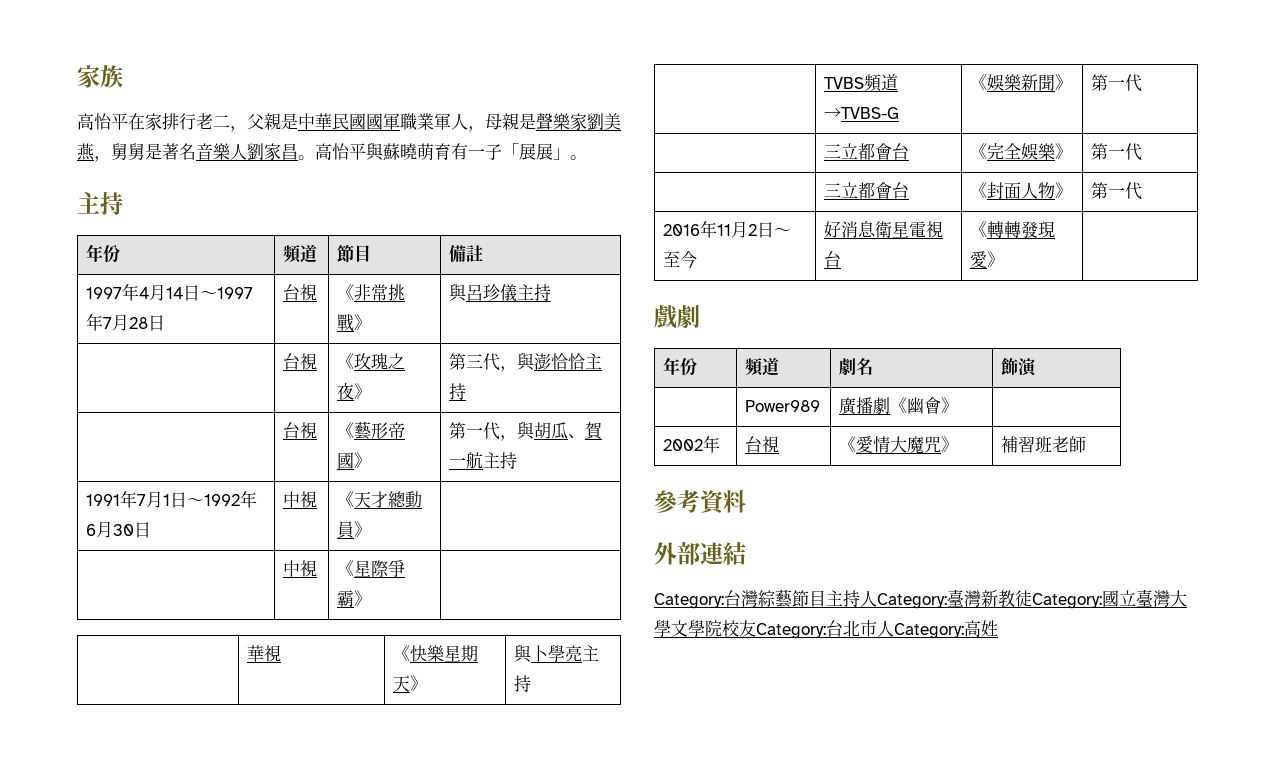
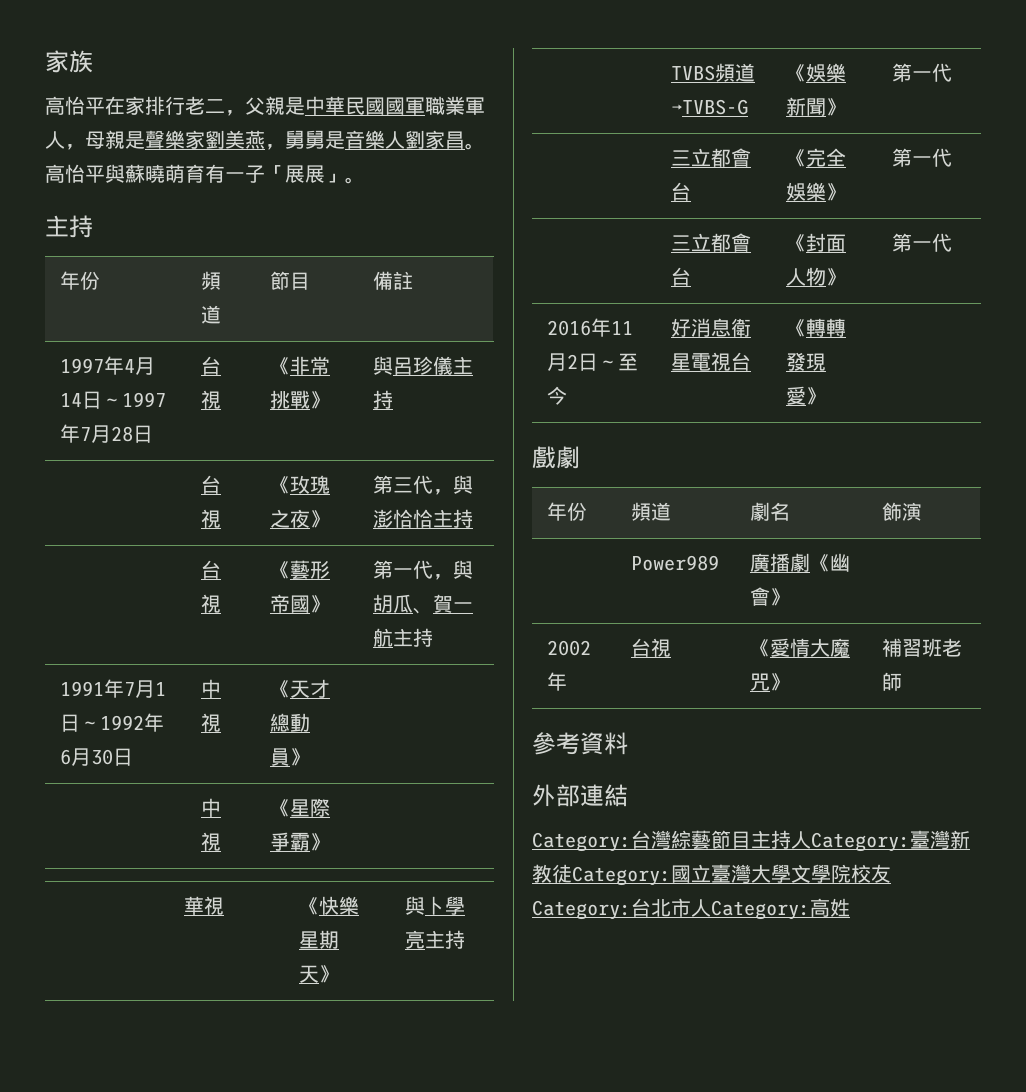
[162,143,196,160] 著名 -> (345, 140) none

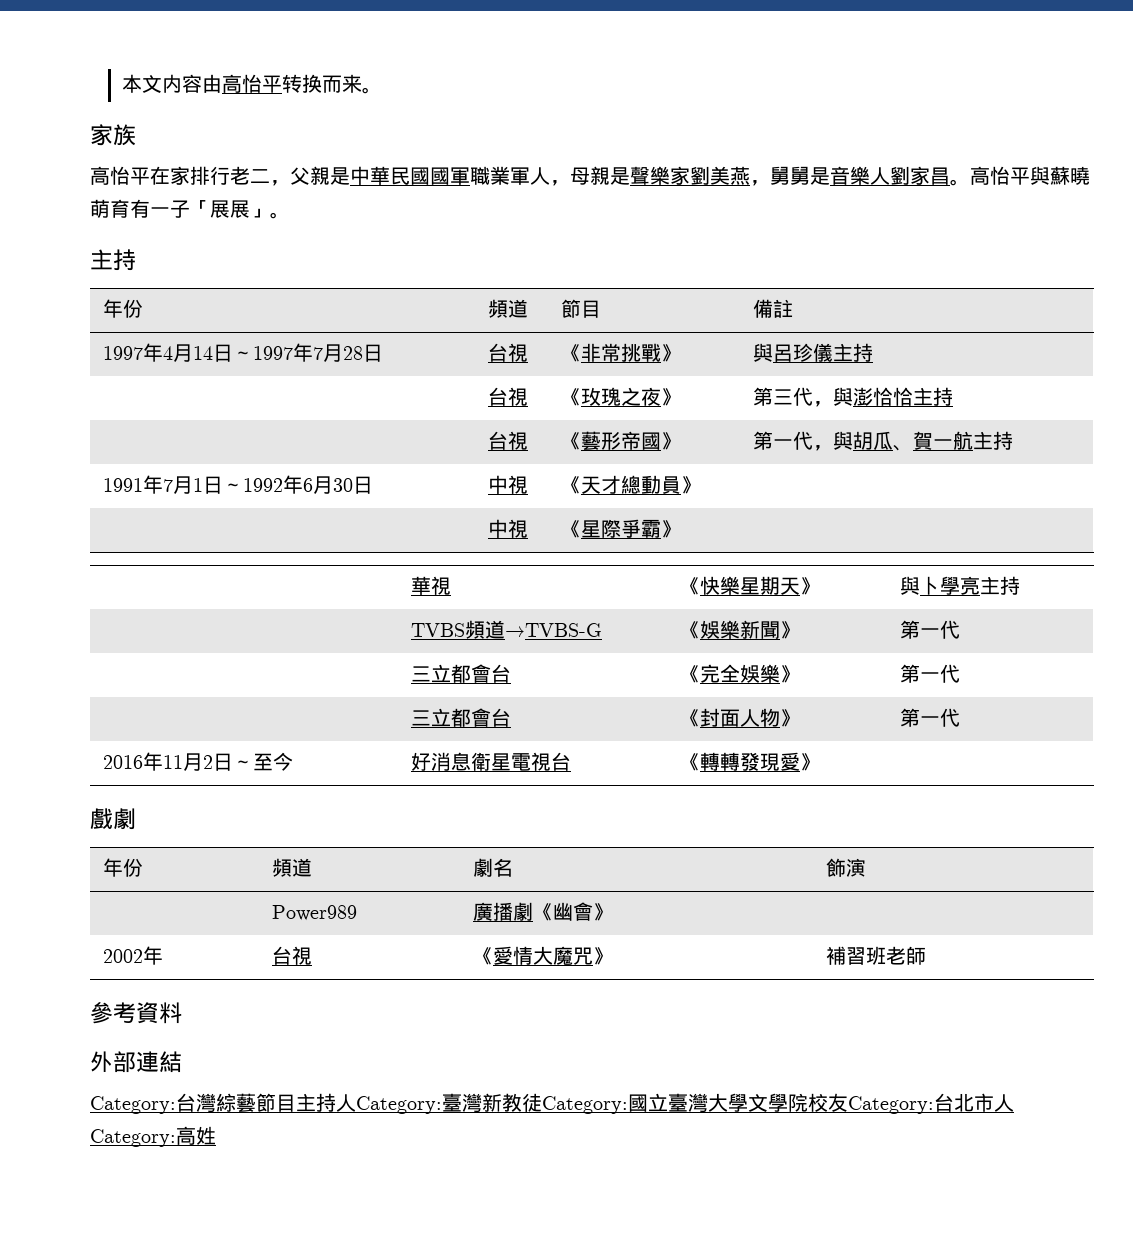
(45, 61) none -> [122,74,383,94] 本文内容由高怡平转换而来。 //

